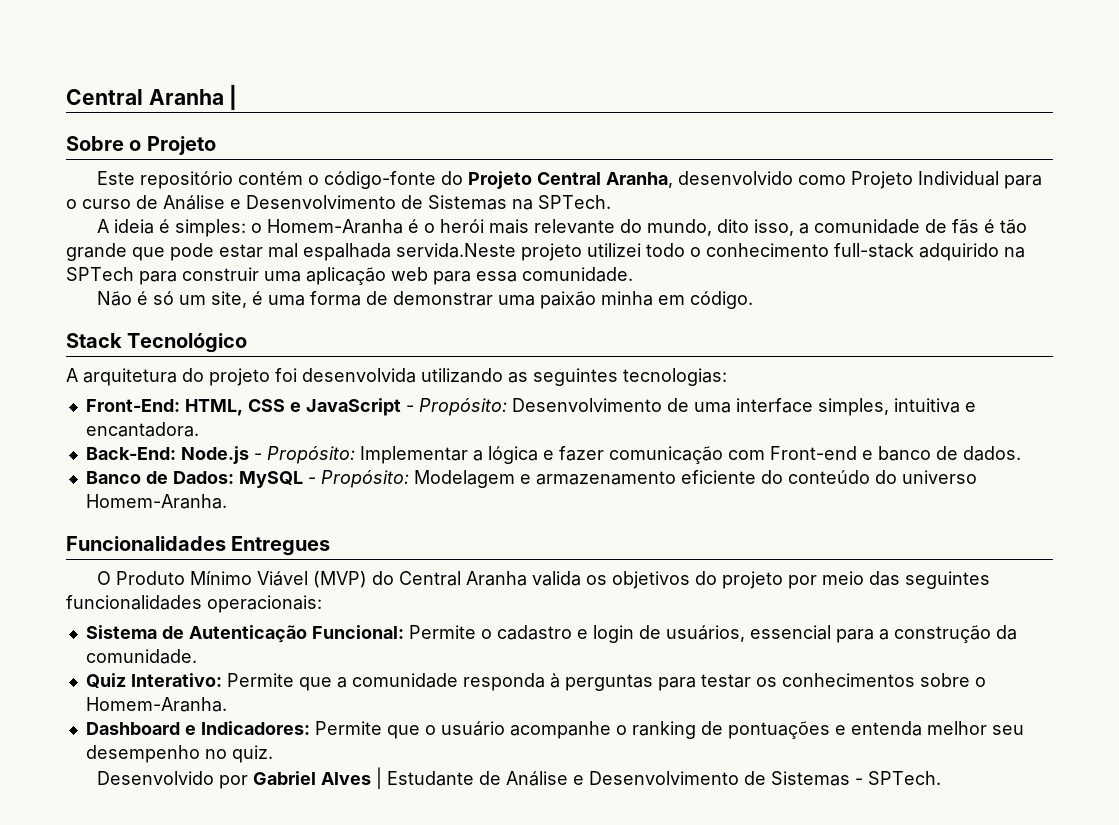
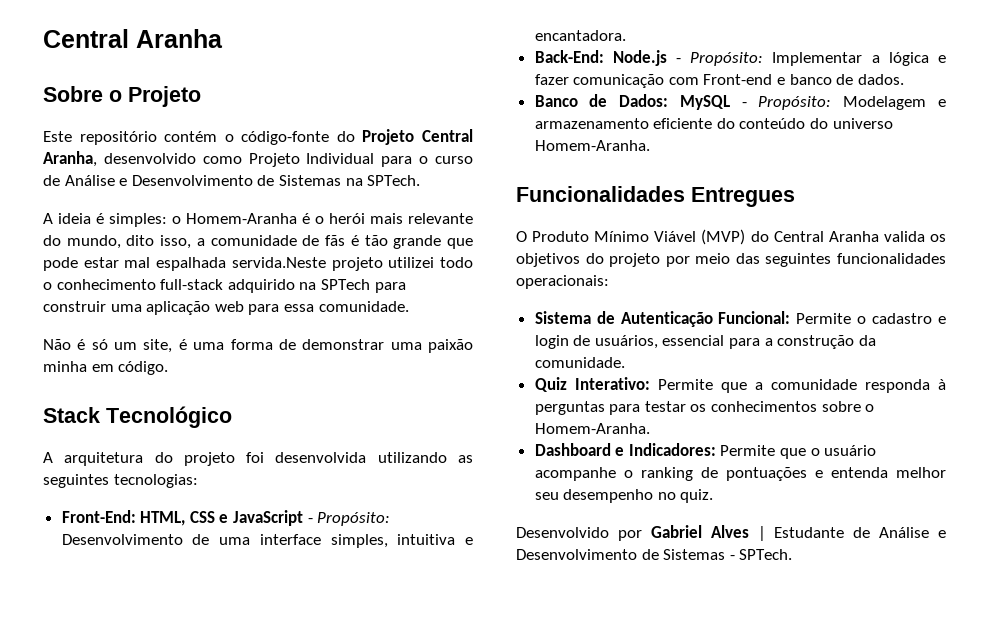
[66,84,238,110] Central Aranha | -> [43,29,223,48] Central Aranha

